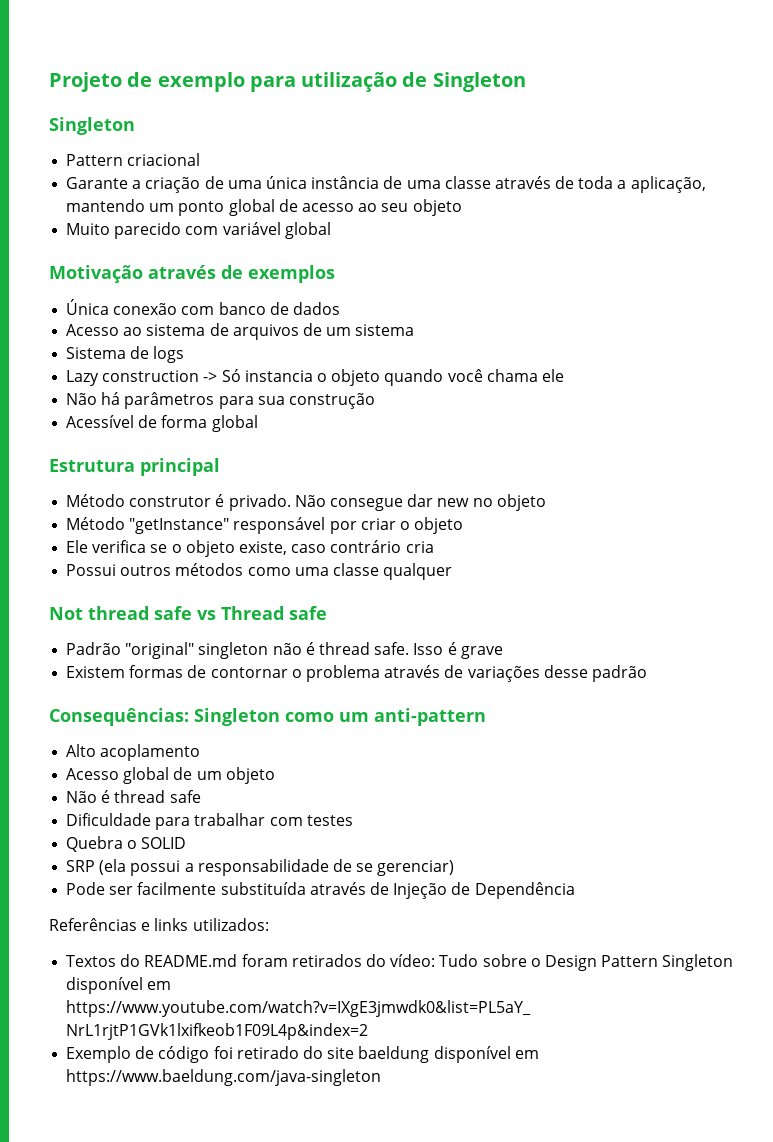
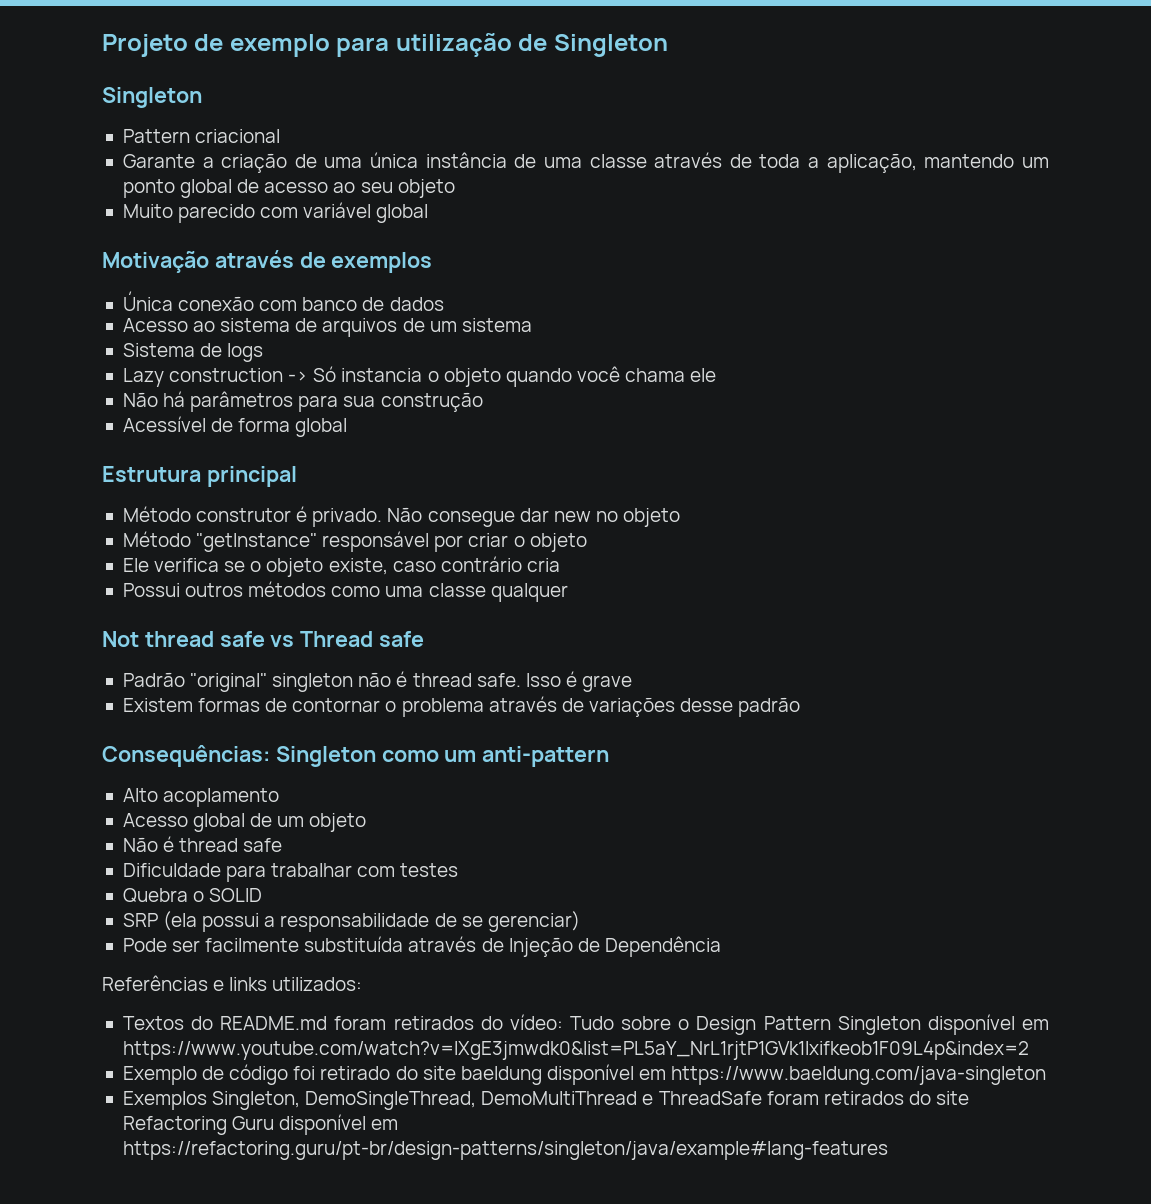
(382, 1077) none -> [122,1091,970,1110] [122,1114,399,1135] [122,1141,888,1160] // Exemplos Singleton, DemoSingleThread, DemoMultiThread e ThreadSafe foram retirados do site Refactoring Guru disponível em https://refactoring.guru/pt-br/design-patterns/singleton/java/example#lang-features

